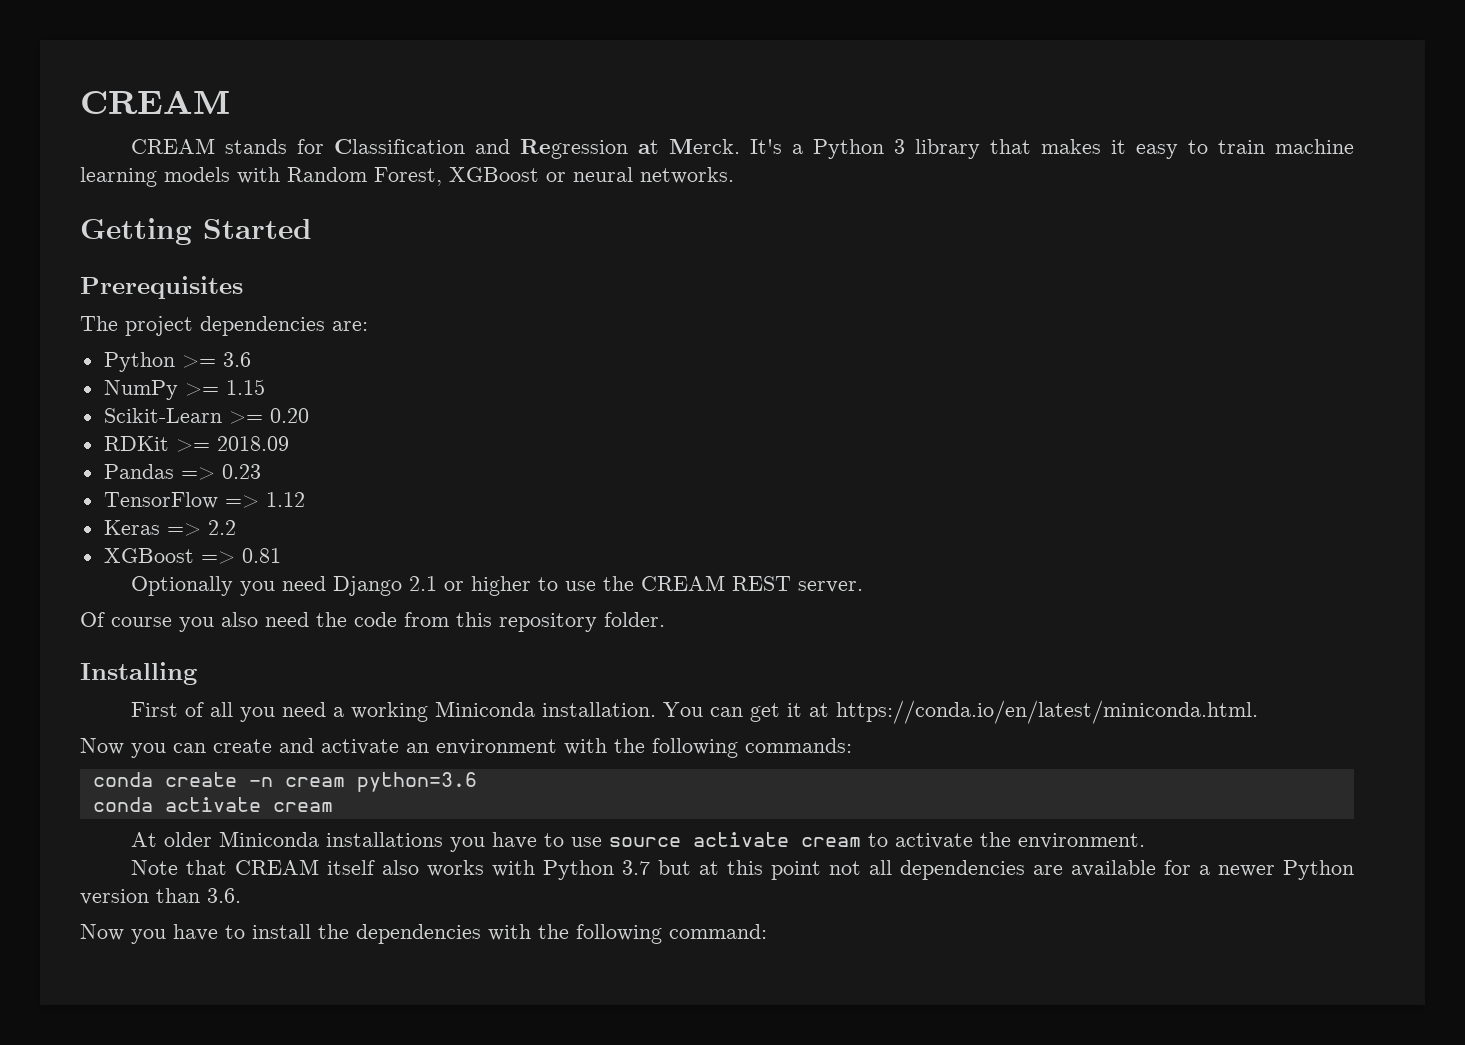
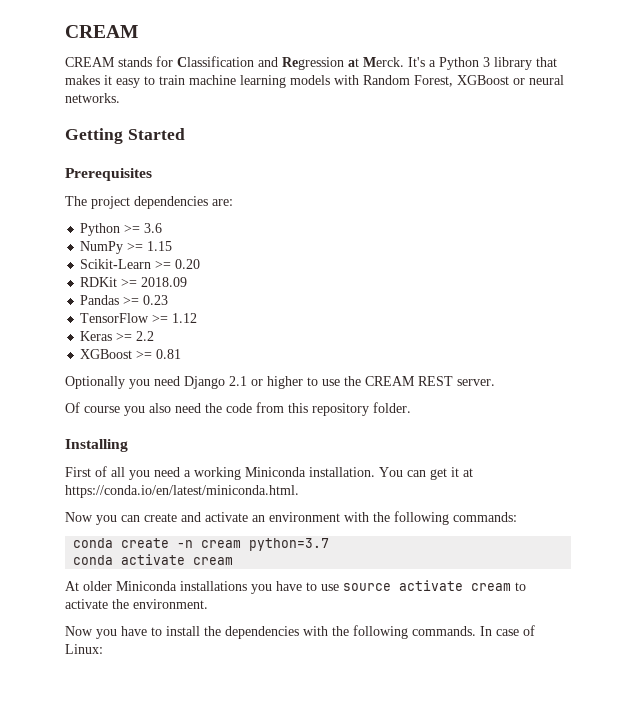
[180,467,215,480] => -> [123,296,140,305] >=
[224,495,259,508] => -> [152,314,169,323] >=
[166,523,201,536] => -> [116,332,133,341] >=
[200,551,235,564] => -> [136,350,153,359] >=
[356,772,477,792] python=3.6 -> [249,538,330,551] python=3.7
[131,859,1354,880] [80,888,241,905] // Note that CREAM itself also works with Python 3.7 but at this point not all dependencies are available for a newer Python version than 3.6. -> (208, 604) none
[669,924,767,939] command: -> [412,625,535,636] [65,644,103,654] commands. In case of Linux:

